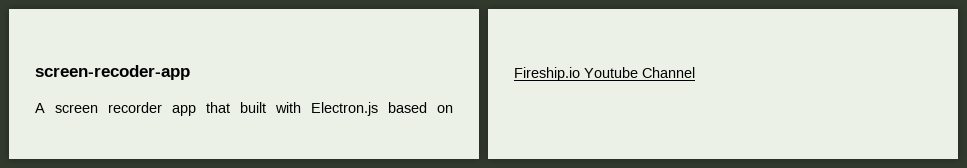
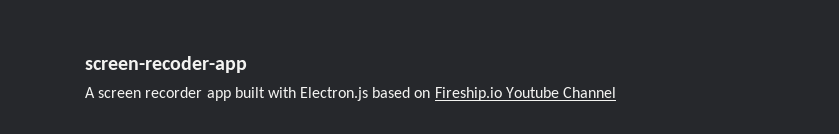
[206,102,230,113] that -> (231, 95) none

